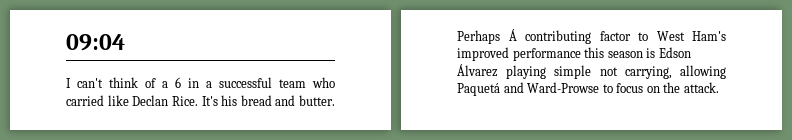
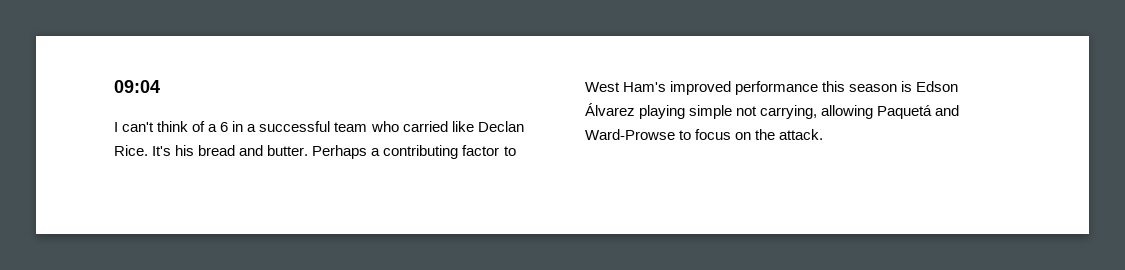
[508,29,517,41] Á -> [371,148,381,156] a

